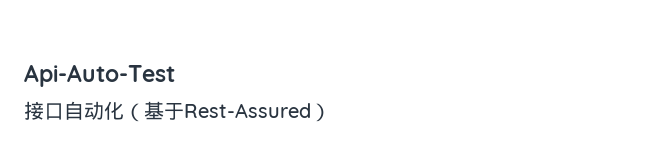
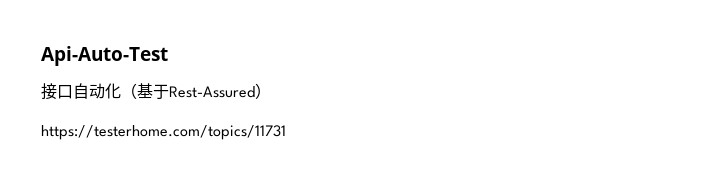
(331, 112) none -> [41,125,286,140] // https://testerhome.com/topics/11731

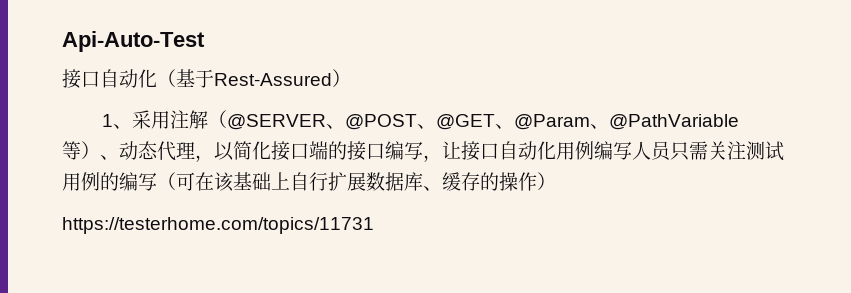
(271, 91) none -> [102,110,740,130] [62,141,784,162] [62,172,556,192] // 1、采用注解（@SERVER、@POST、@GET、@Param、@PathVariable等）、动态代理，以简化接口端的接口编写，让接口自动化用例编写人员只需关注测试用例的编写（可在该基础上自行扩展数据库、缓存的操作）

